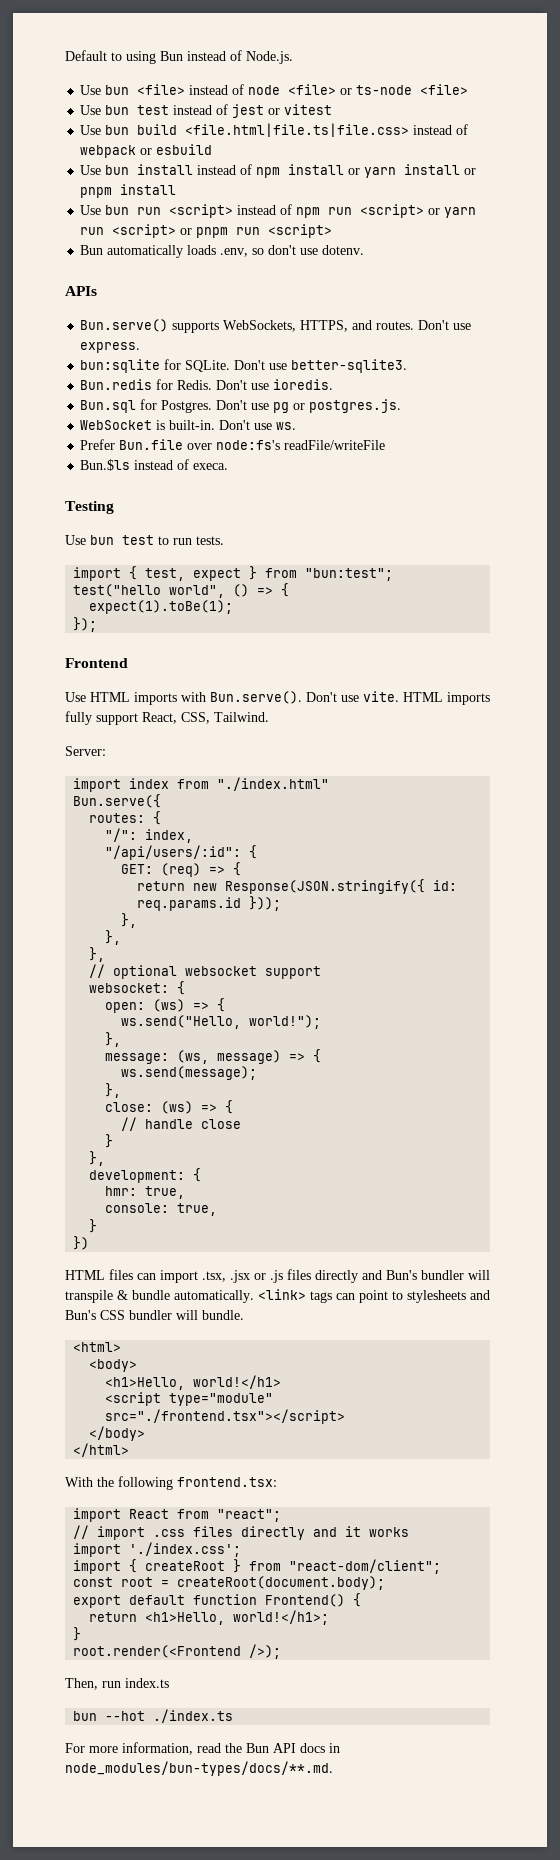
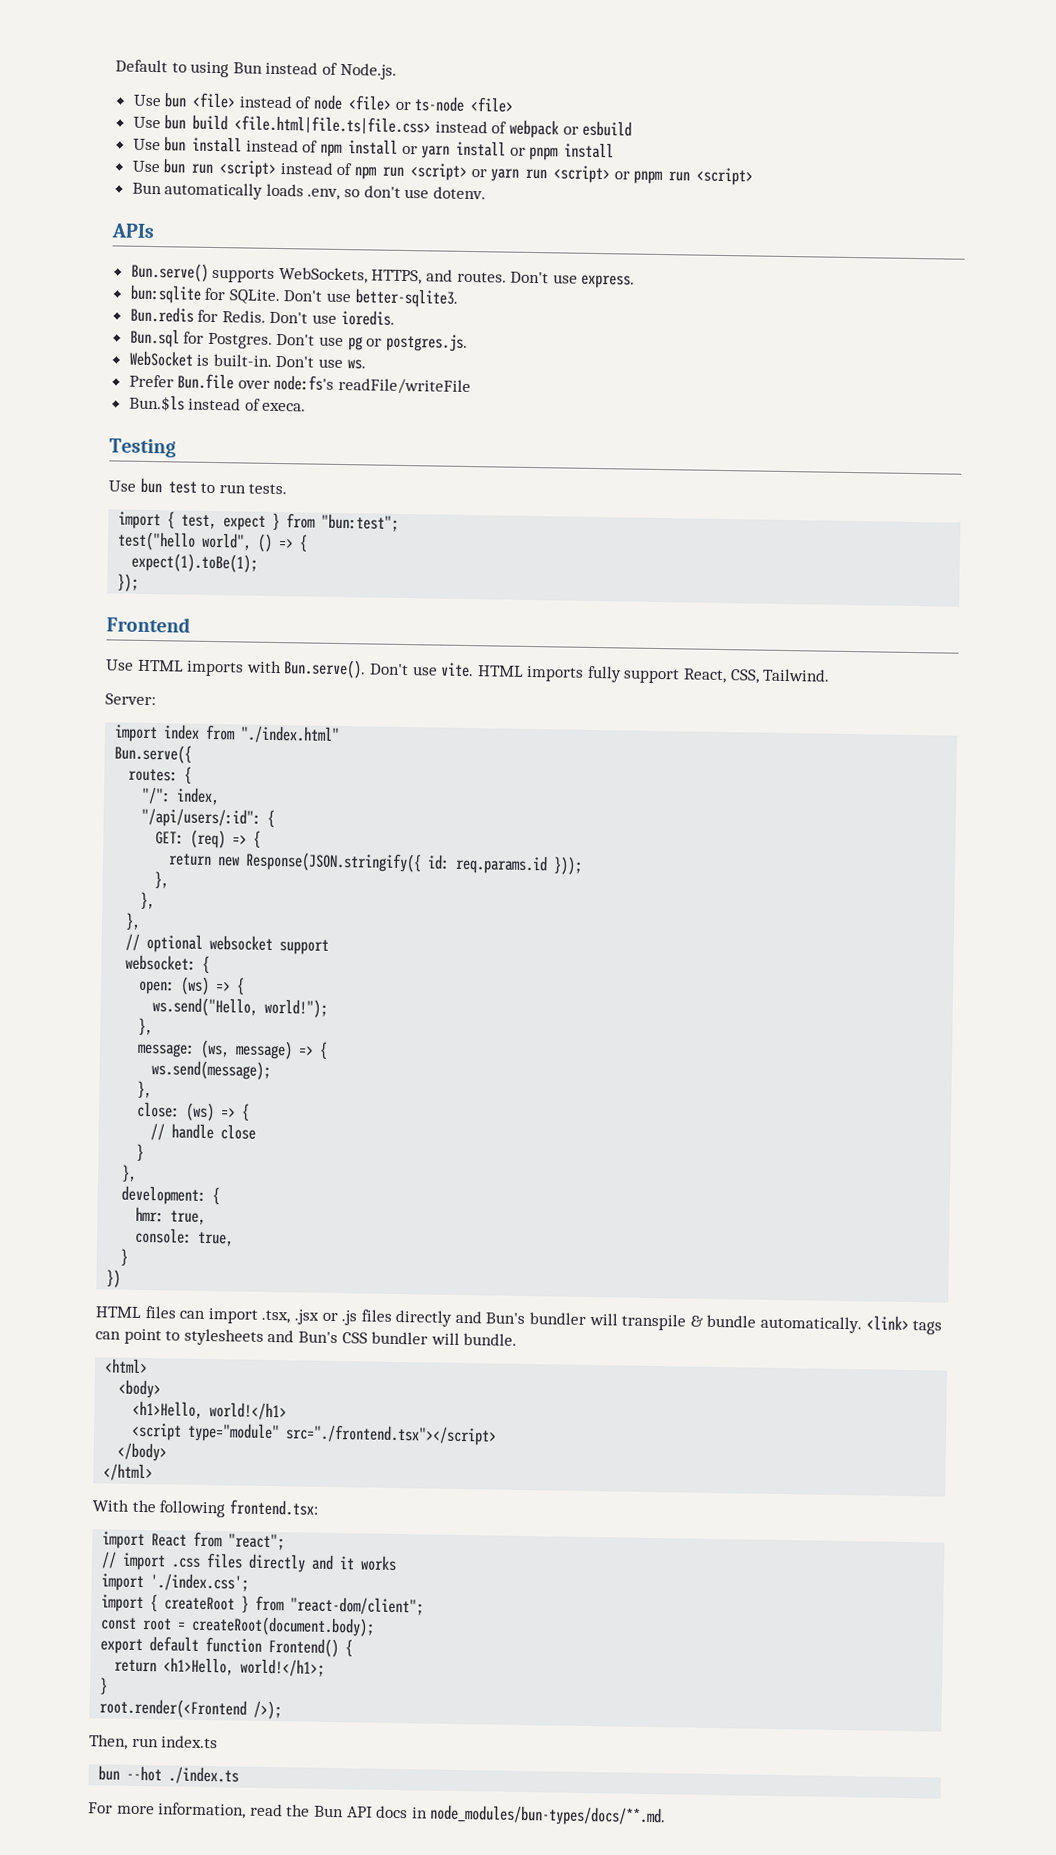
[80,104,333,118] // Use bun test instead of jest or vitest -> (515, 105) none

